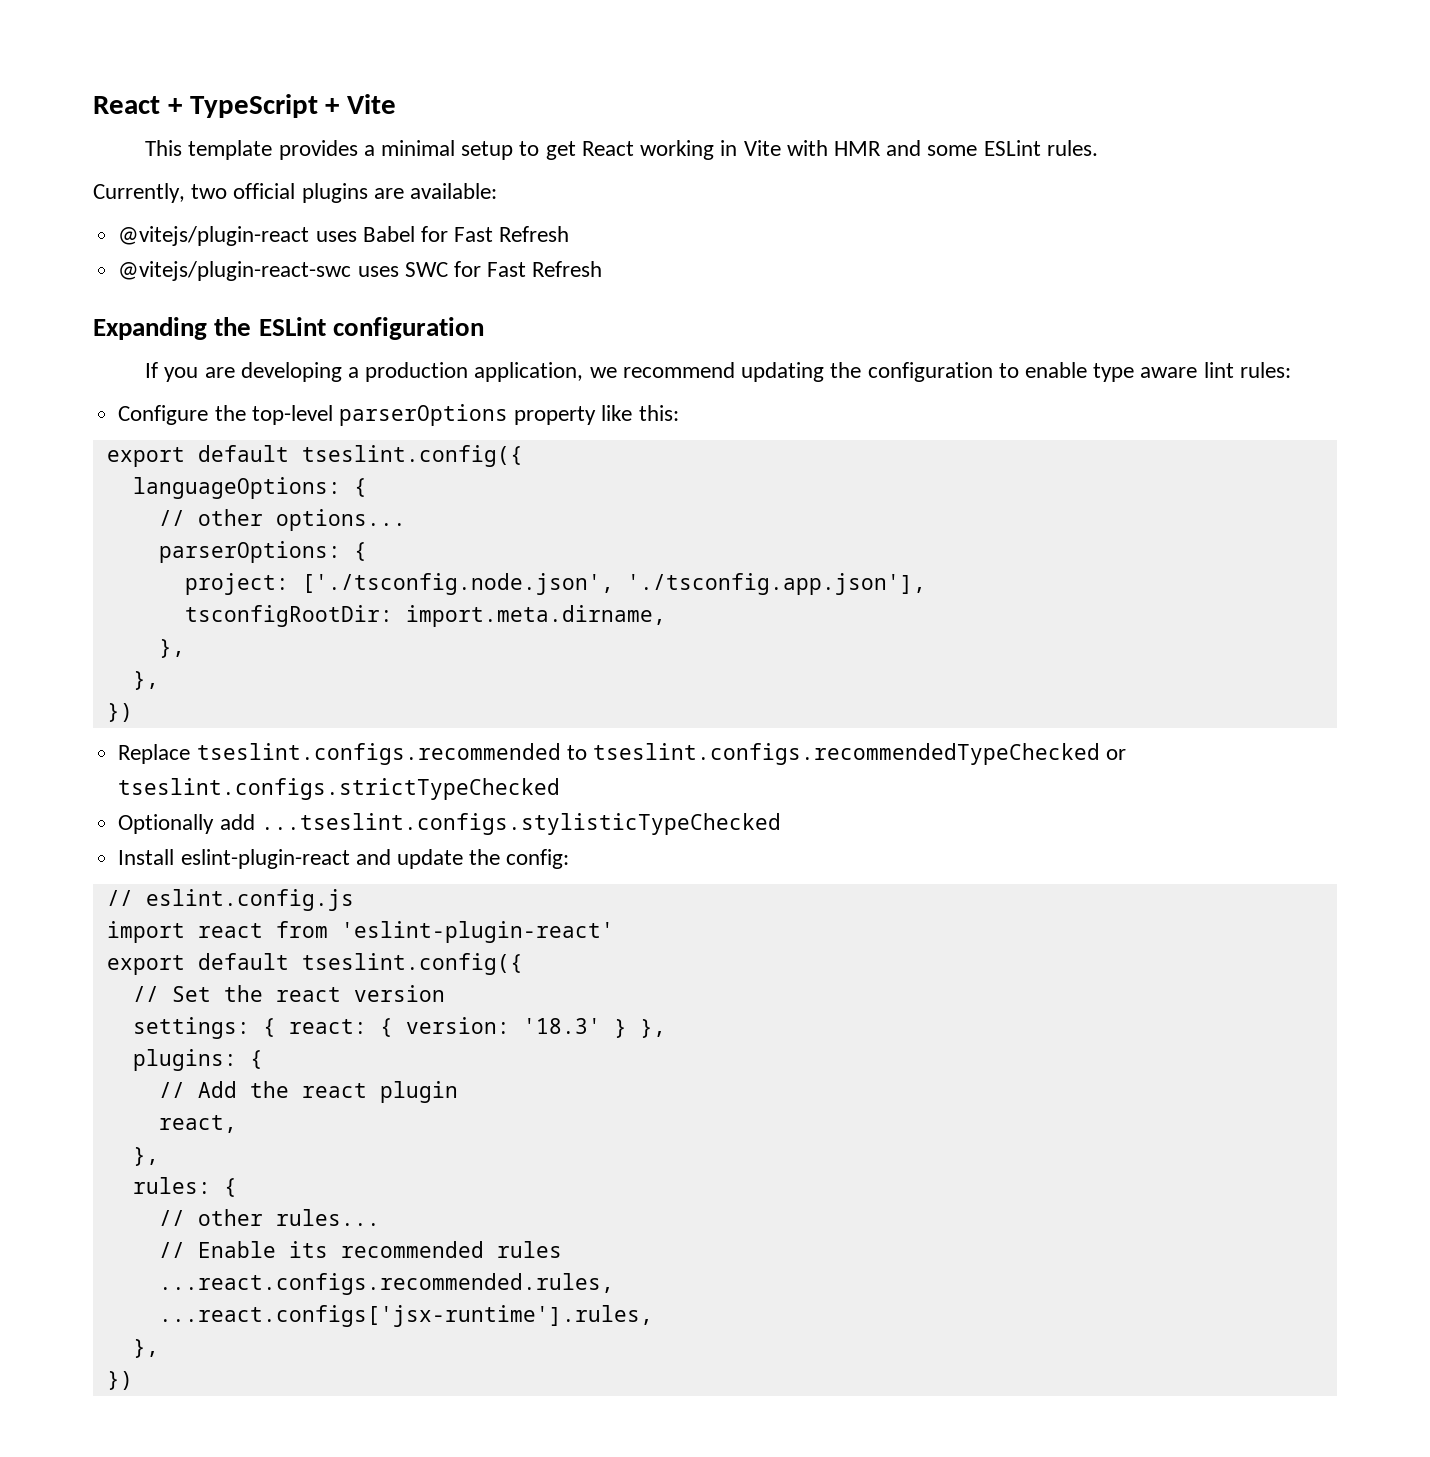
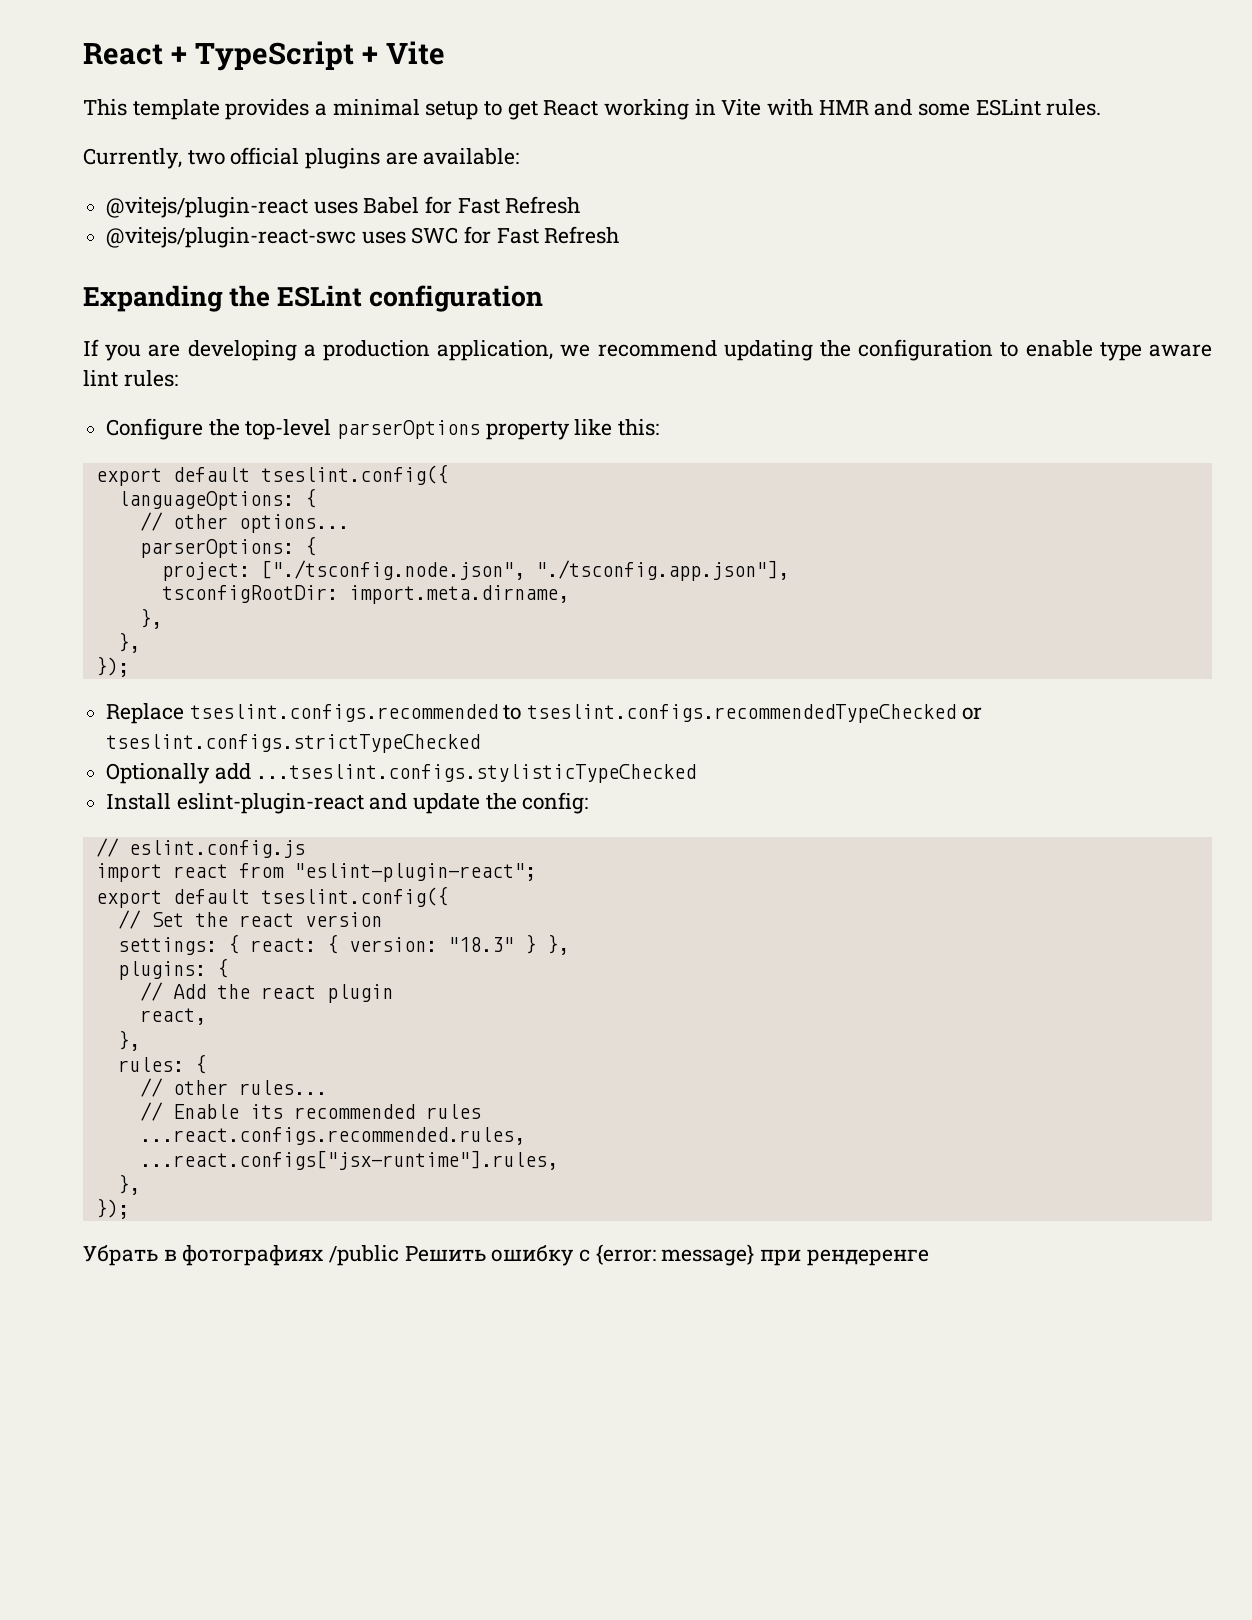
[301,573,926,595] ['./tsconfig.node.json', './tsconfig.app.json'], -> [260,560,789,581] ["./tsconfig.node.json", "./tsconfig.app.json"],
[106,703,133,722] }) -> [95,656,129,677] });
[340,921,614,943] 'eslint-plugin-react' -> [293,863,536,882] "eslint-plugin-react";
[522,1018,601,1034] '18.3' -> [447,937,514,952] "18.3"
[158,1305,653,1327] [132,1339,159,1358] [106,1371,133,1390] ...react.configs['jsx-runtime'].rules, // }, // }) -> [139,1150,558,1170] [117,1174,140,1195] [95,1198,129,1219] [83,1244,929,1266] ...react.configs["jsx-runtime"].rules, // }, // }); // Убрать в фотографиях /public Решить ошибку с {error: message} при рендеренге

